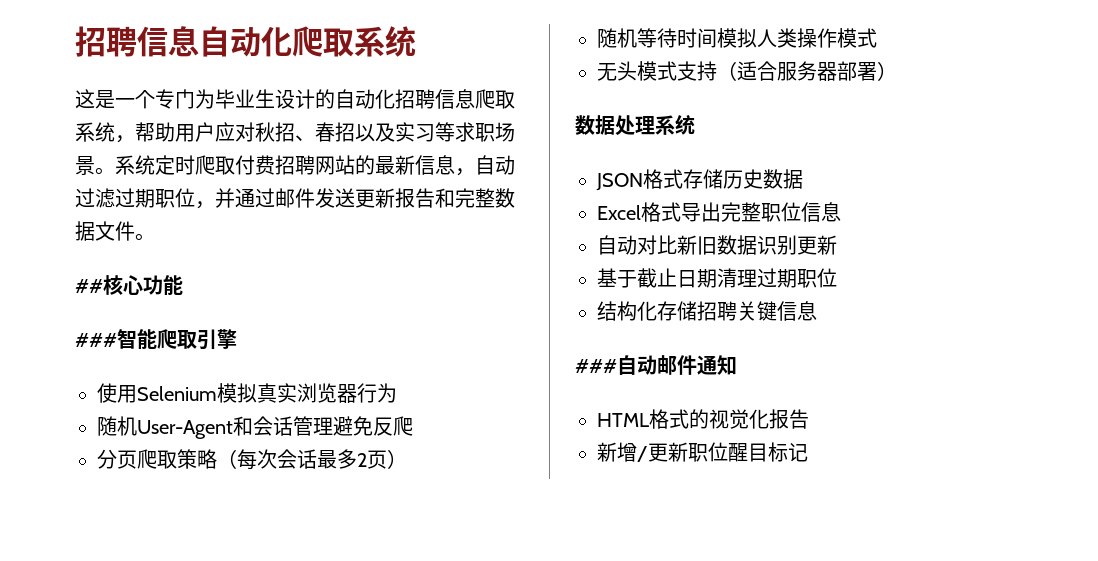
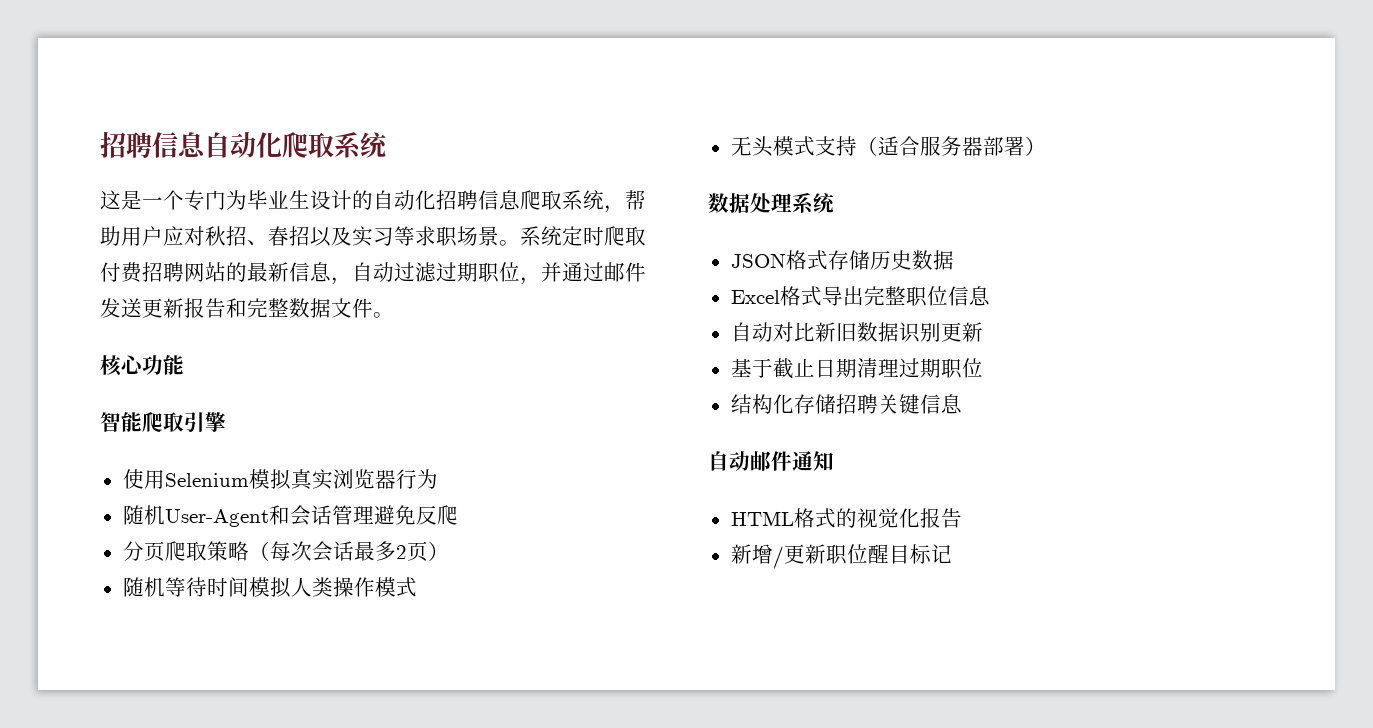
[75,279,103,293] ## -> (394, 315) none
[75,333,117,347] ### -> (184, 365) none
[575,359,617,373] ### -> (962, 404) none

